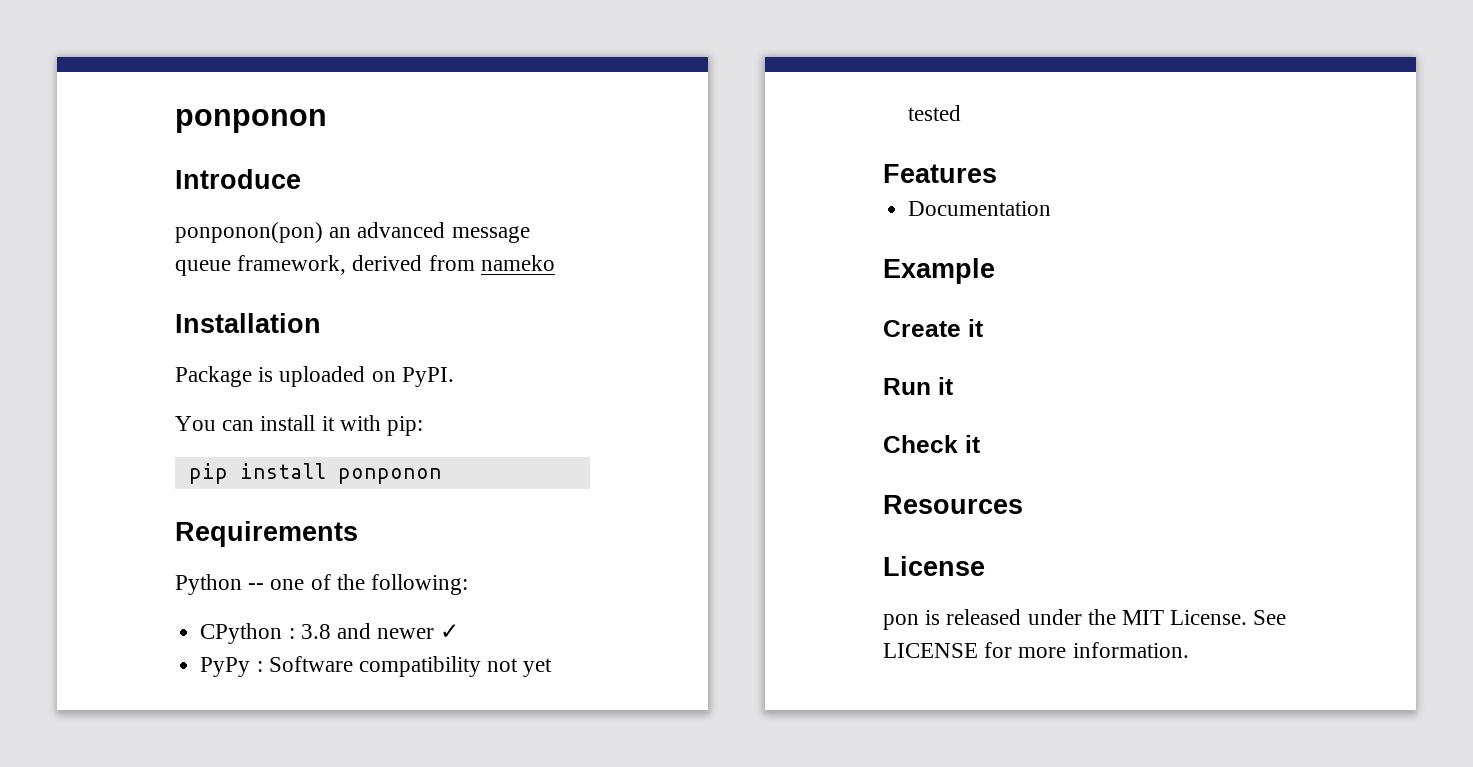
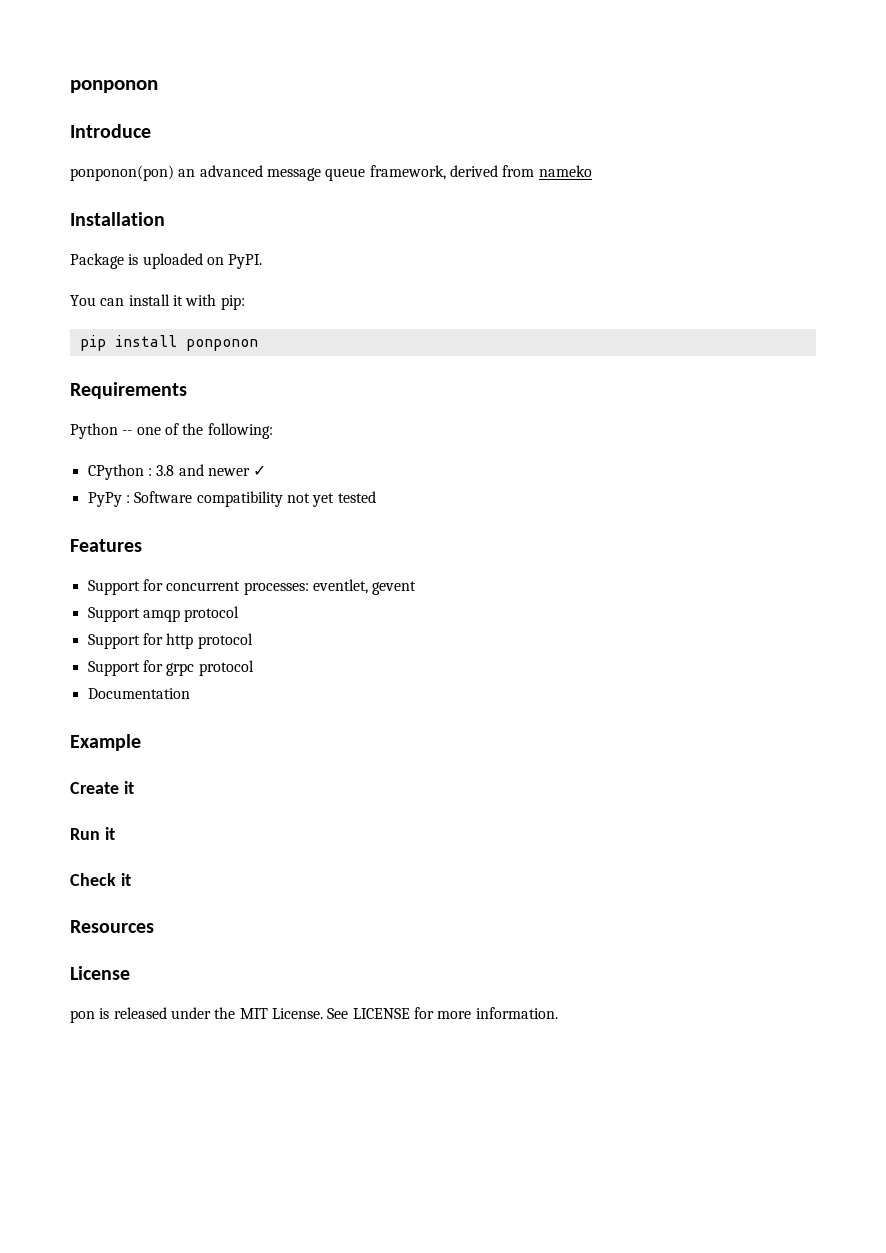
(997, 173) none -> [87,579,417,595] [87,606,240,622] [87,633,253,649] [87,660,254,676] // Support for concurrent processes: eventlet, gevent // Support amqp protocol // Support for http protocol // Support for grpc protocol

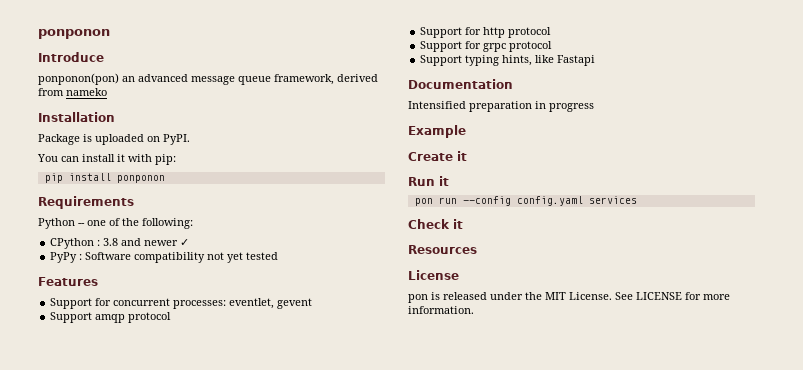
[87,688,190,699] Documentation -> [420,55,596,66] [408,79,513,89] [408,101,594,112] Support typing hints, like Fastapi // Documentation // Intensified preparation in progress
(115, 833) none -> [414,196,637,206] // pon run --config config.yaml services

